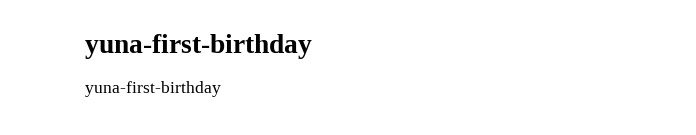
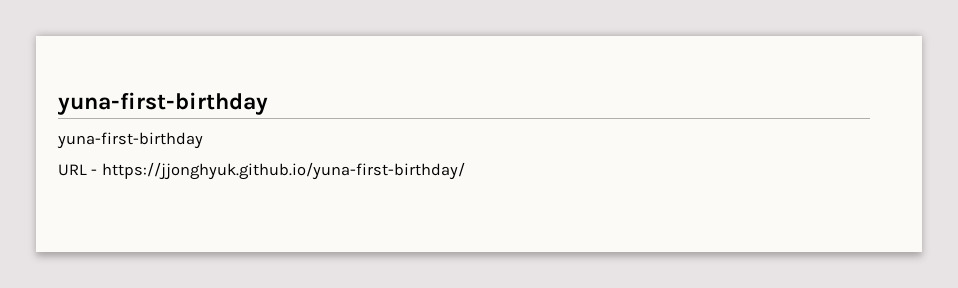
(221, 89) none -> [58,162,465,180] // URL - https://jjonghyuk.github.io/yuna-first-birthday/

